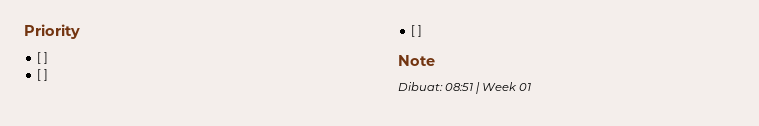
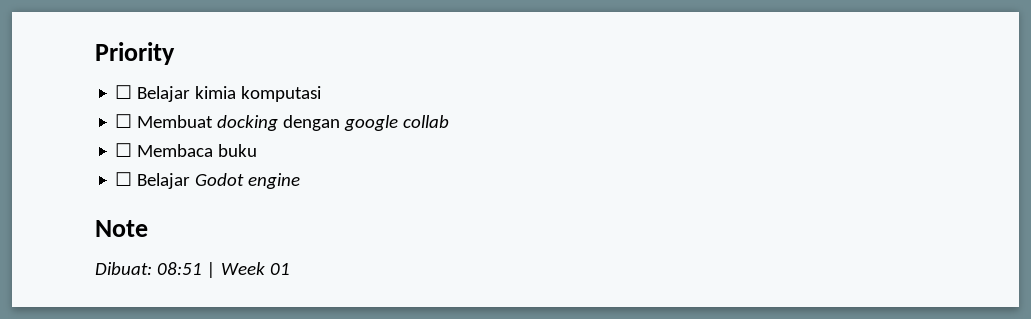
[36,52,48,64] [36,69,48,81] [410,25,422,37] [ ] // [ ] // [ ] -> [115,85,322,102] [115,114,450,131] [115,143,258,157] [115,172,301,189] ☐ Belajar kimia komputasi // ☐ Membuat docking dengan google collab // ☐ Membaca buku // ☐ Belajar Godot engine

